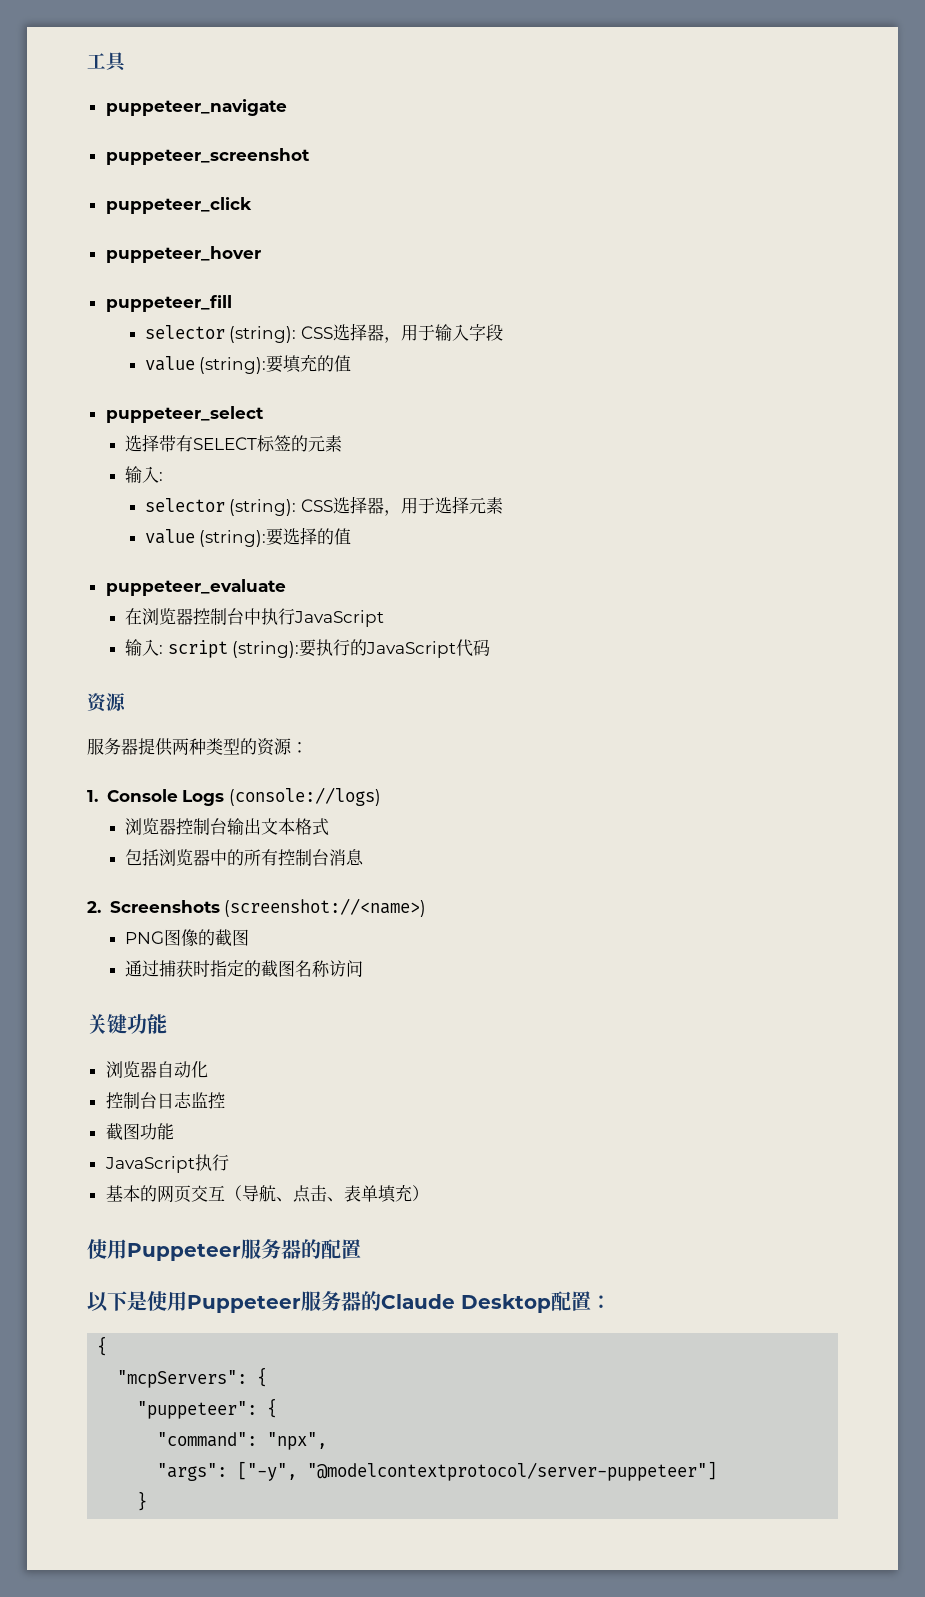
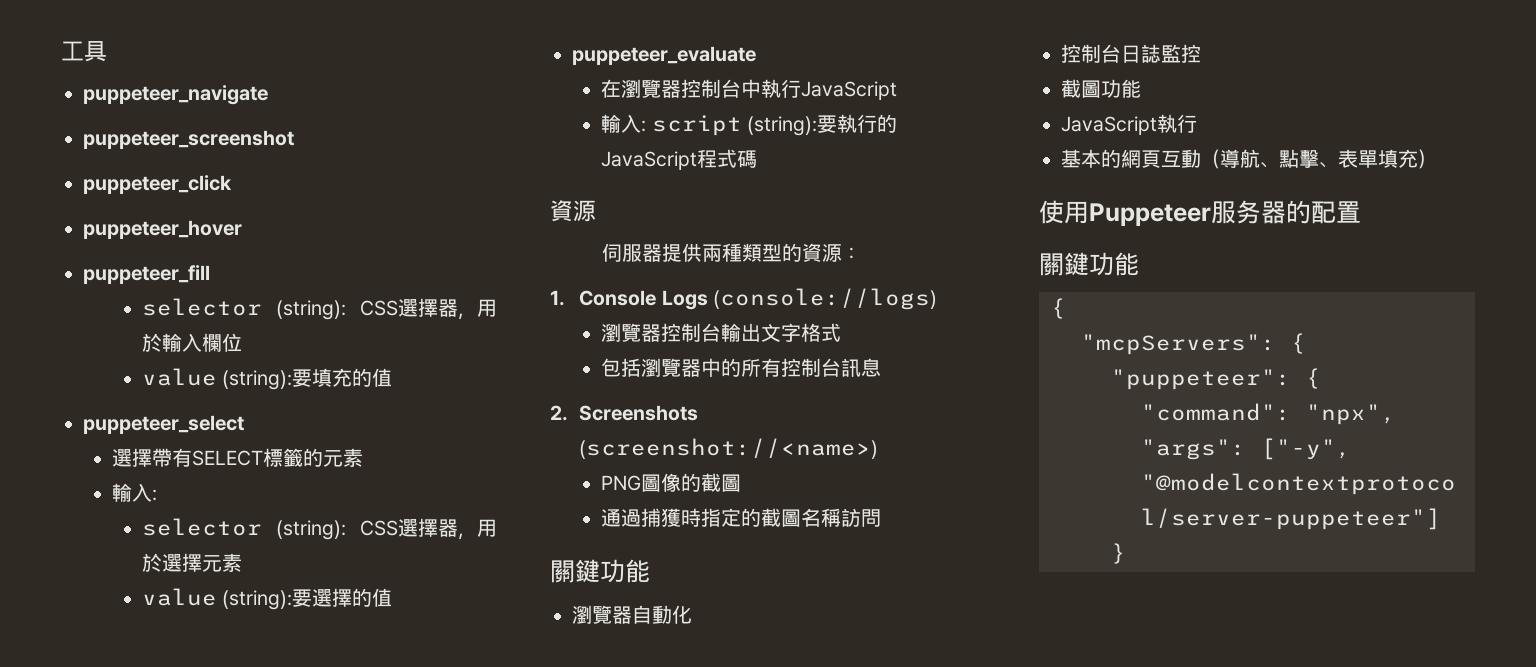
[333,323,504,343] 选择器，用于输入字段 -> [398,298,497,320] [141,333,242,352] 選擇器，用於輸入欄位
[125,434,292,452] 选择带有SELECT标签 -> [112,448,304,467] 選擇帶有SELECT標籤
[125,466,143,483] 输 -> [112,483,133,502] 輸
[333,496,470,516] 选择器，用于选择 -> [398,518,497,540] [141,553,202,572] 選擇器，用於選擇
[283,527,318,545] 选择 -> [312,588,353,607] 選擇
[142,608,177,625] 浏览 -> [621,79,662,98] 瀏覽
[261,608,279,625] 执 -> [761,79,782,98] 執
[125,639,143,656] 输 -> [601,114,622,133] 輸
[316,639,334,656] 执 -> [837,114,858,133] 執
[456,639,491,657] [87,693,108,712] 代码 // 资 -> [697,149,758,168] [550,200,573,222] 程式碼 // 資
[87,738,275,756] 服务器提供两种类型的资 -> [601,243,822,262] 伺服器提供兩種類型的資
[125,818,296,835] 浏览器控制台输出文本 -> [601,323,802,342] 瀏覽器控制台輸出文字
[159,849,194,866] 浏览 -> [641,358,682,377] 瀏覽
[329,849,347,866] 消 -> [841,358,862,377] 訊
[164,929,250,947] [125,960,364,978] [87,1014,167,1034] [105,1061,191,1078] 图像的截图 // 通过捕获时指定的截图名称访问 // 关键功能 // 浏览器自动 -> [641,473,742,492] [601,508,882,527] [550,559,650,583] [572,605,672,624] 圖像的截圖 // 通過捕獲時指定的截圖名稱訪問 // 關鍵功能 // 瀏覽器自動
[173,1092,208,1109] 志监 -> [1141,44,1181,63] 誌監
[122,1123,140,1140] 图 -> [1081,80,1101,98] 圖
[194,1154,212,1171] 执 -> [1157,114,1177,133] 執
[156,1185,378,1203] 网页交互（导航、点击、表单 -> [1121,149,1378,169] 網頁互動（導航、點擊、表單
[87,1291,611,1313] 以下是使用Puppeteer服务器的Claude Desktop配置： -> [1039,252,1139,276] 關鍵功能

